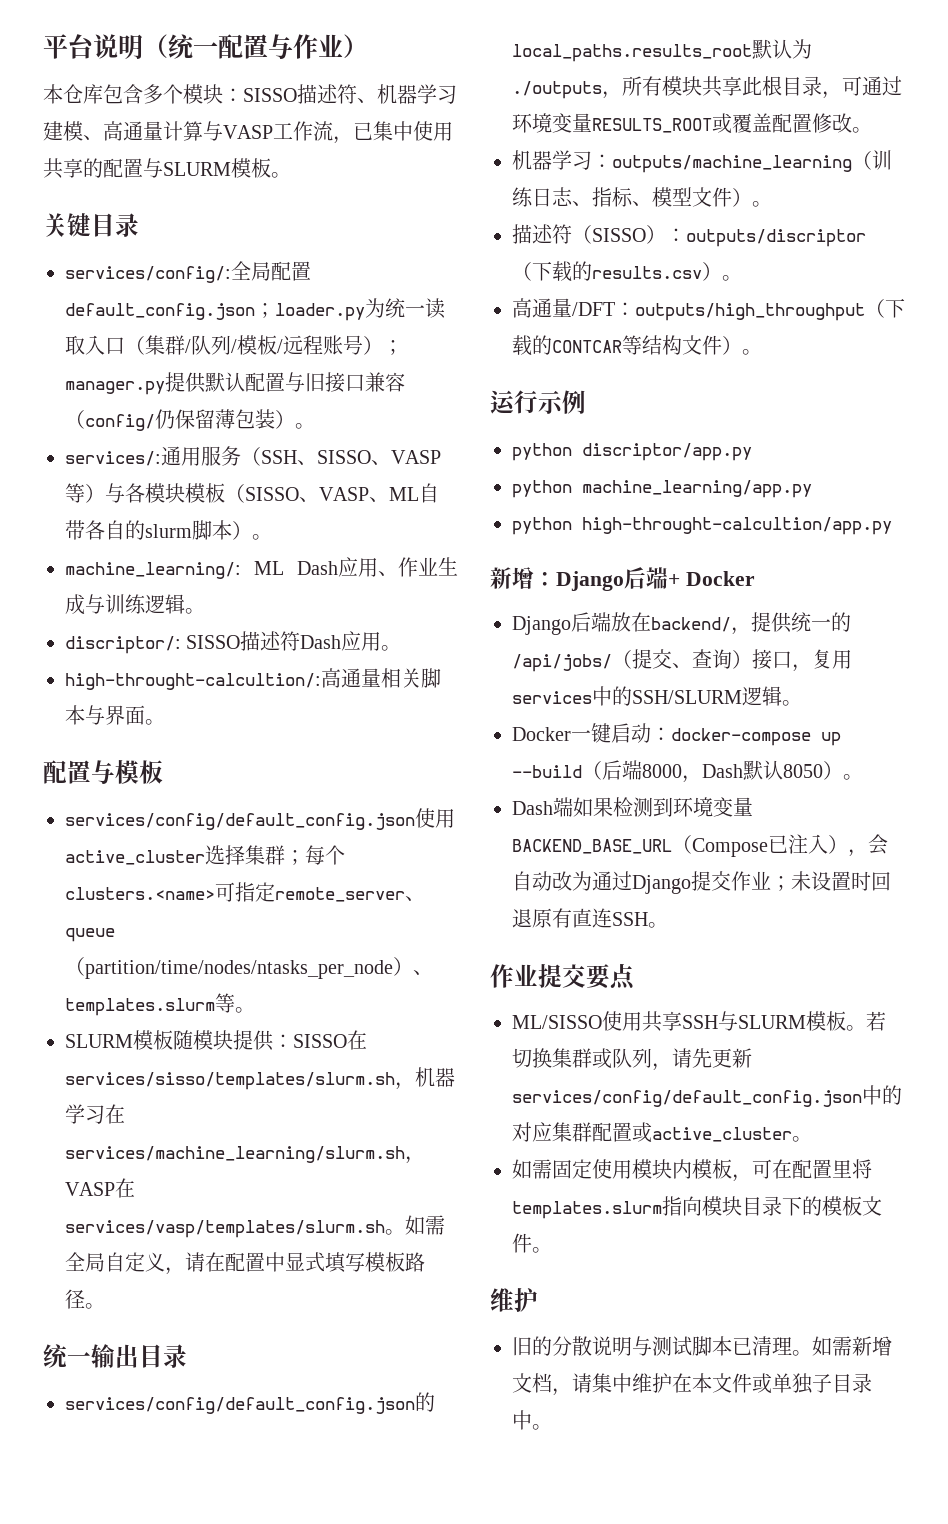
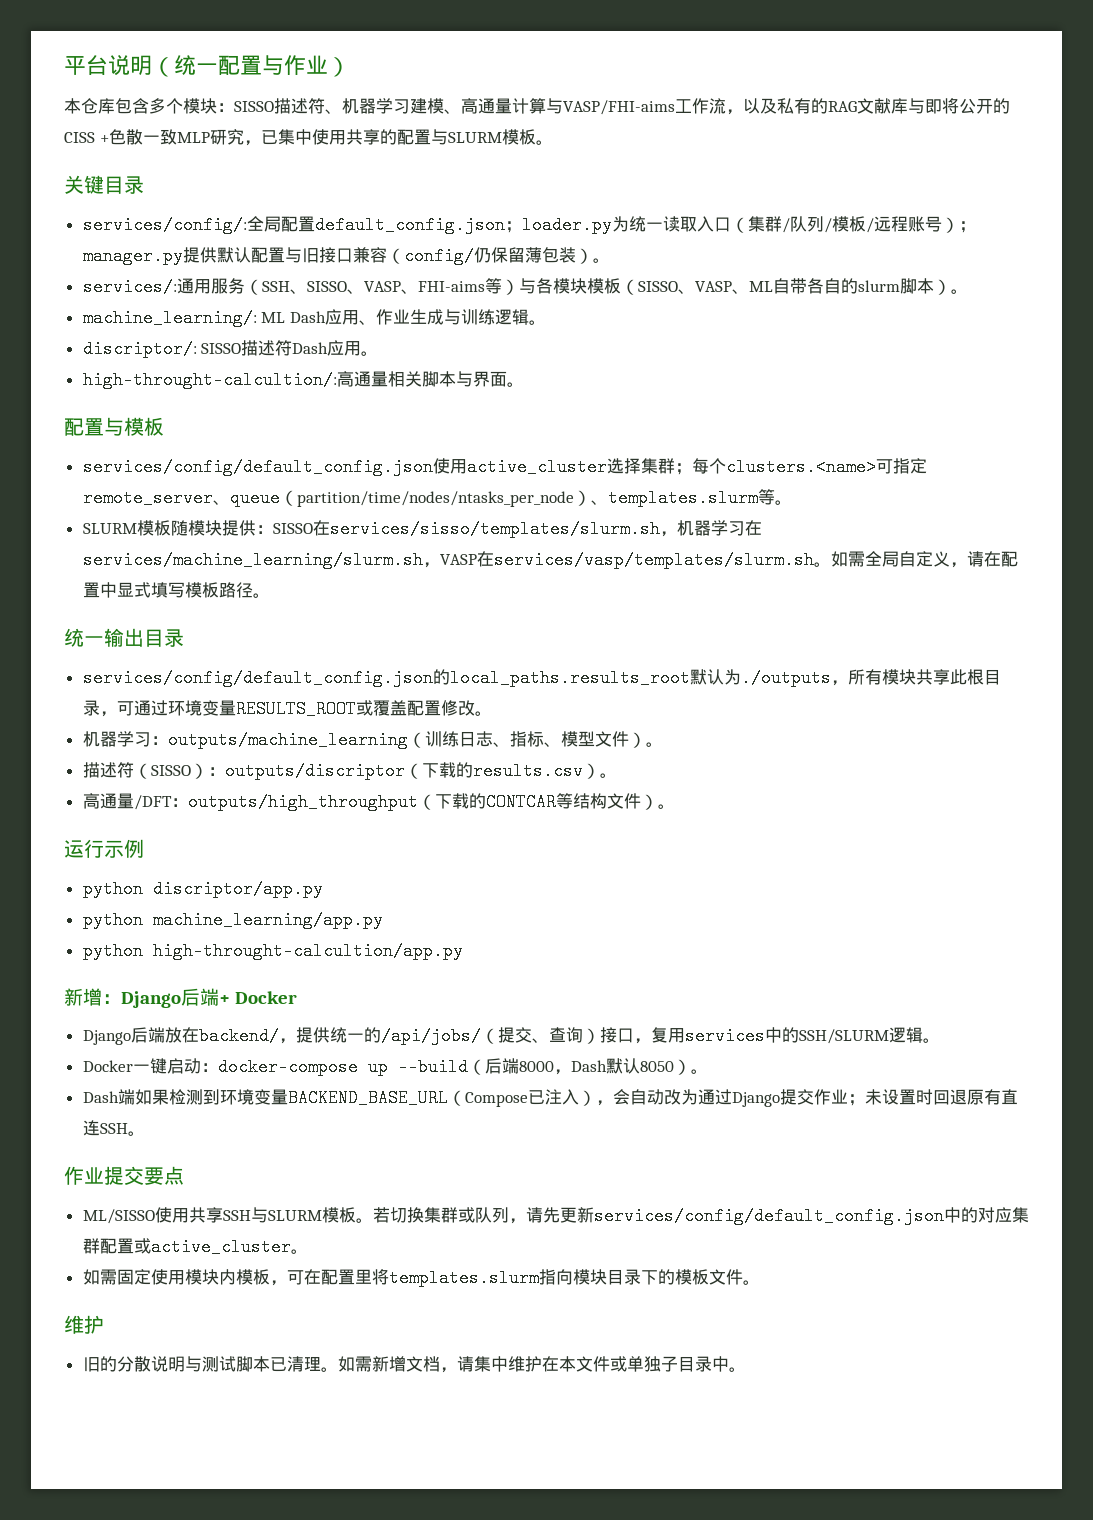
[223,125,273,139] VASP -> [563,100,675,115] VASP/FHI-aims
(353, 140) none -> [743,98,1010,114] [64,129,261,146] 以及私有的RAG文献库与即将公开的CISS +色散一致MLP研究，
(441, 457) none -> [400,281,485,294] 、FHI-aims

